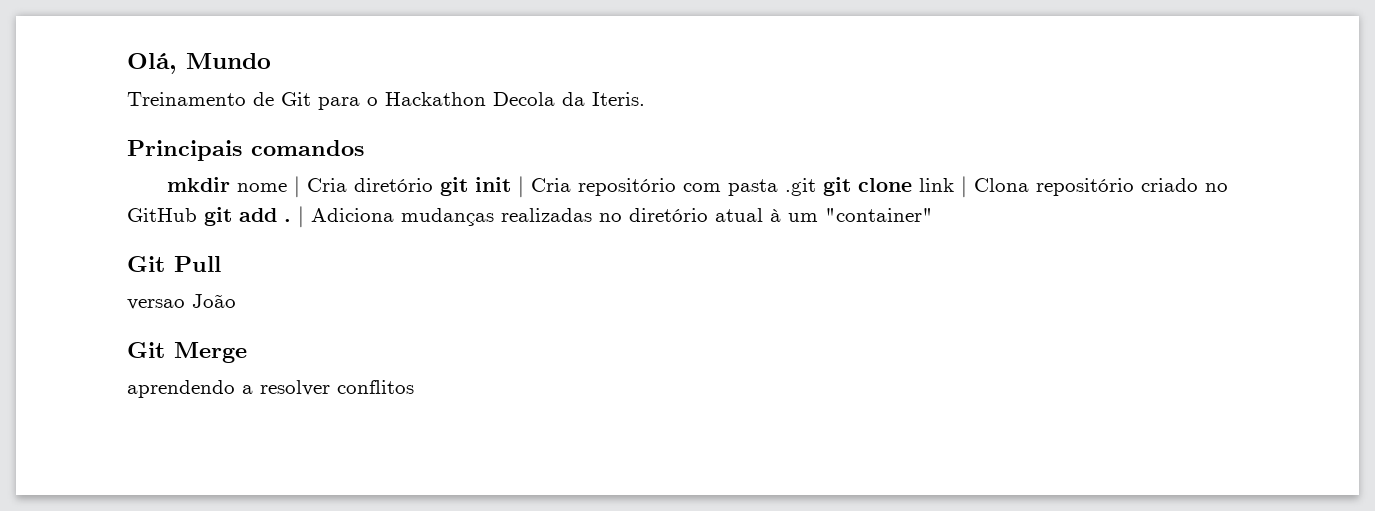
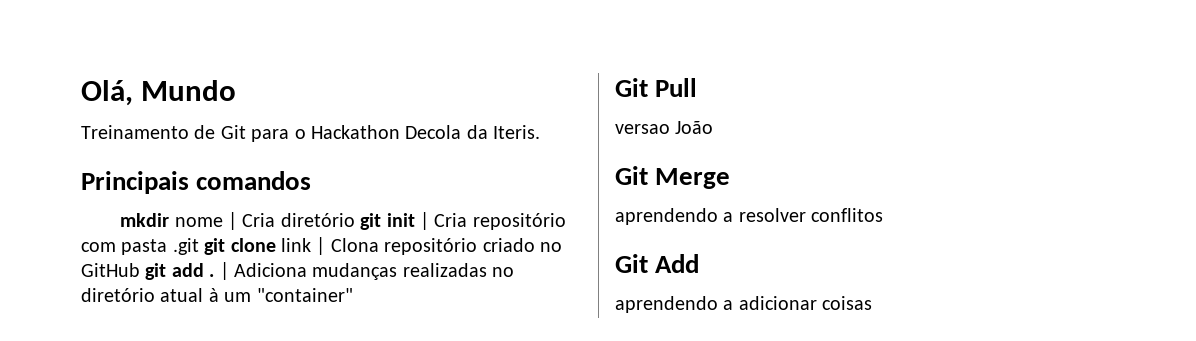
(414, 387) none -> [615,254,700,273] [615,296,873,313] // Git Add // aprendendo a adicionar coisas

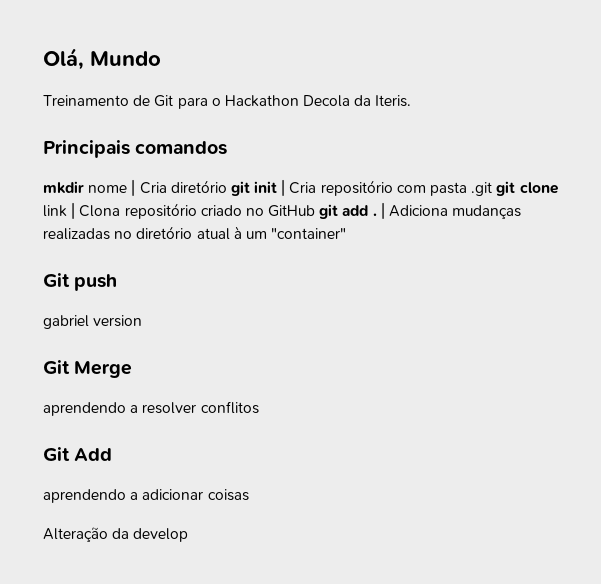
[655,78,698,97] [615,121,714,134] Pull // versao João -> [74,274,118,291] [43,315,143,329] push // gabriel version
(873, 303) none -> [43,527,189,542] // Alteração da develop

